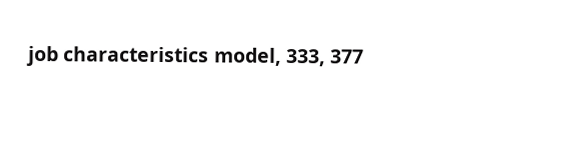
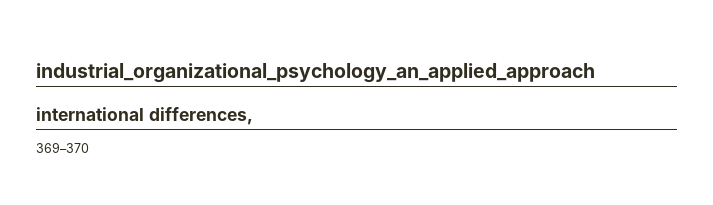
[26,45,365,67] job characteristics model, 333, 377 -> [36,63,595,83] [36,107,253,125] [36,142,89,153] industrial_organizational_psychology_an_applied_approach // international differences, // 369–370

